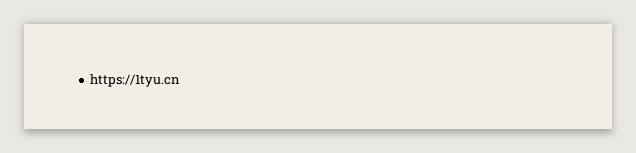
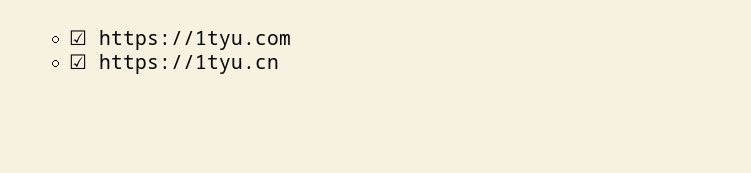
(90, 80) none -> [69,30,292,50] [69,54,88,69] ☑ https://1tyu.com // ☑

